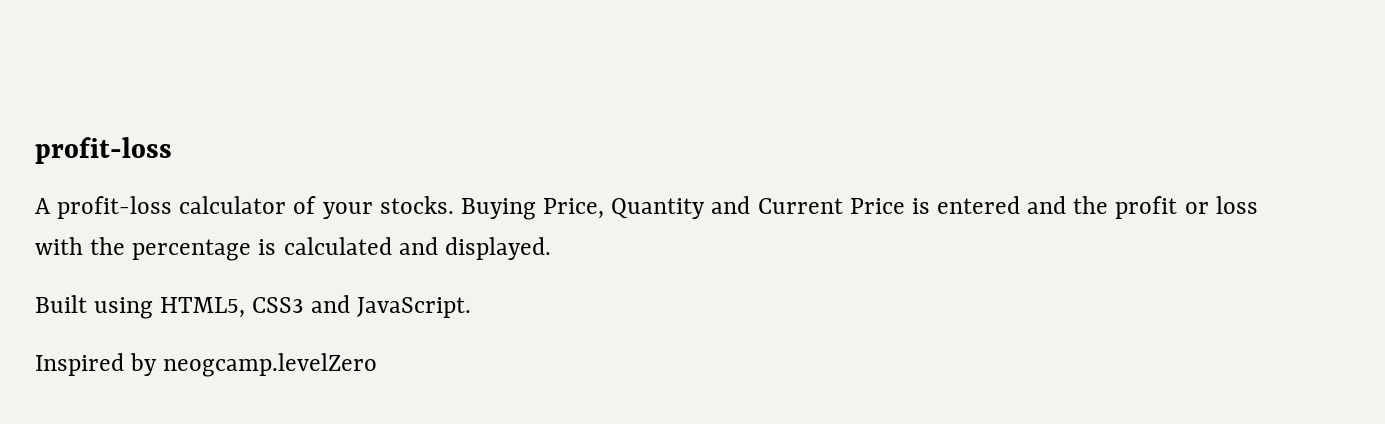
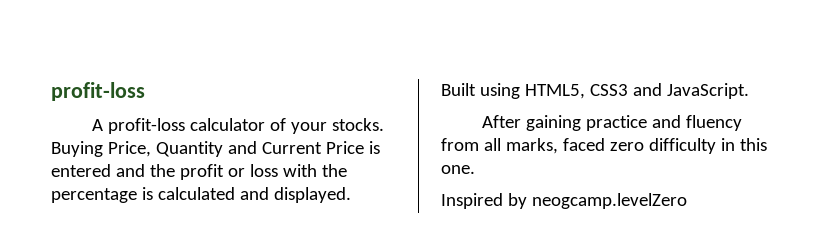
(471, 307) none -> [482,115,743,131] [441,138,767,154] [441,165,475,174] // After gaining practice and fluency from all marks, faced zero difficulty in this one.

